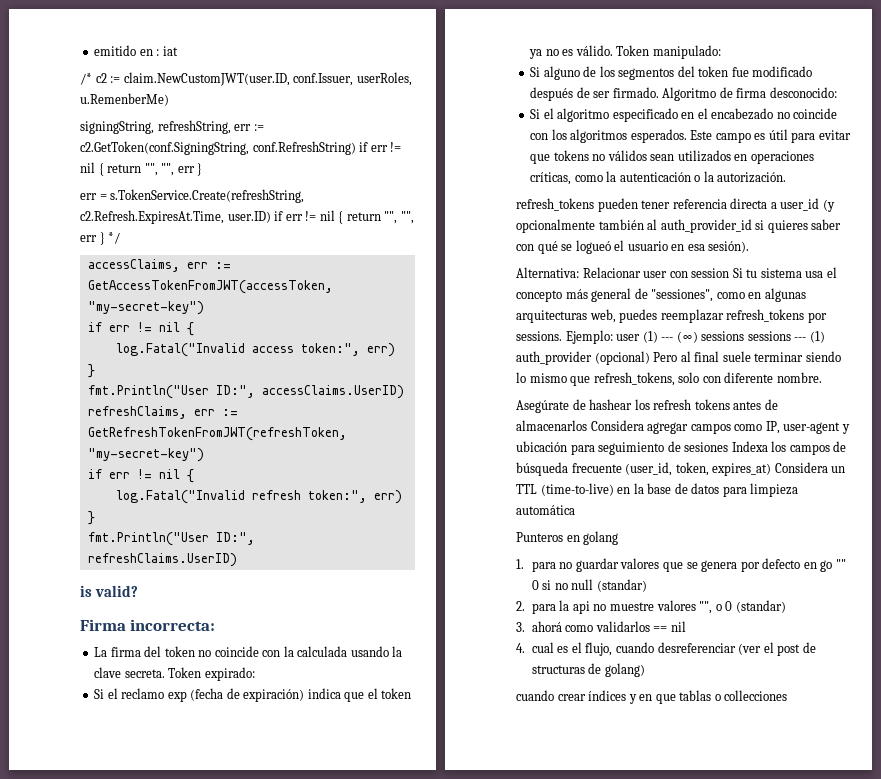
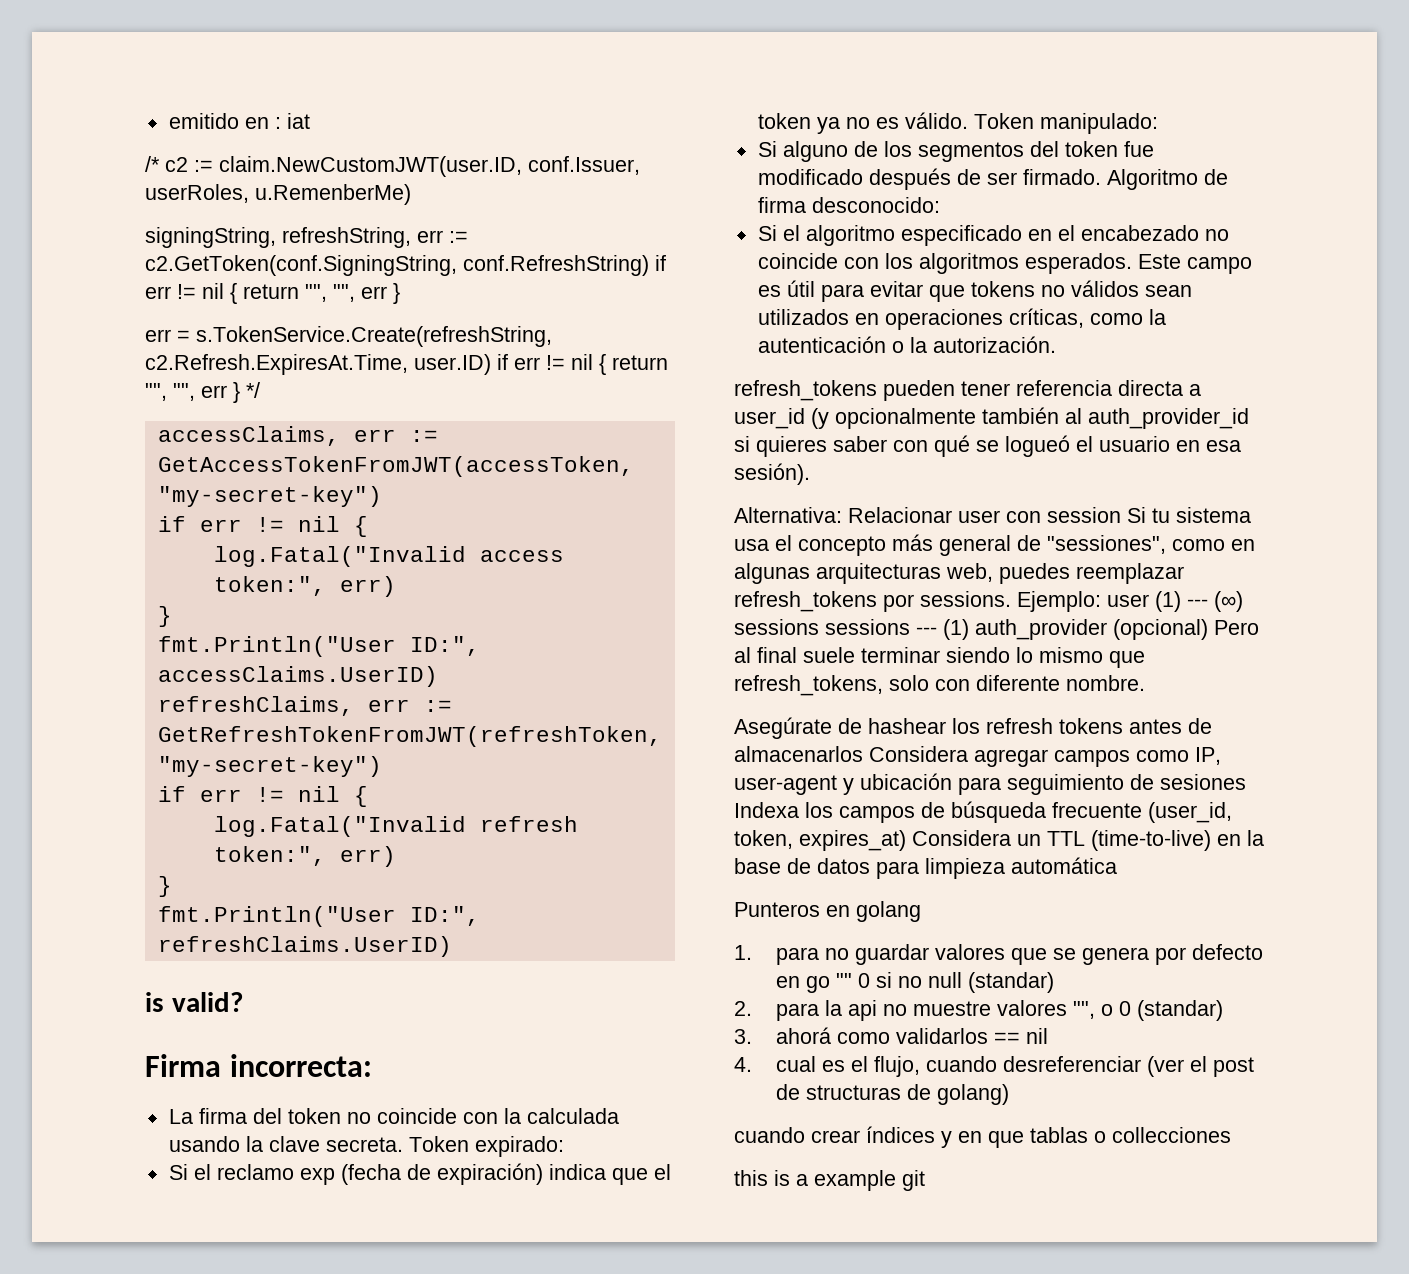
(788, 695) none -> [734,1170,925,1191] // this is a example git

